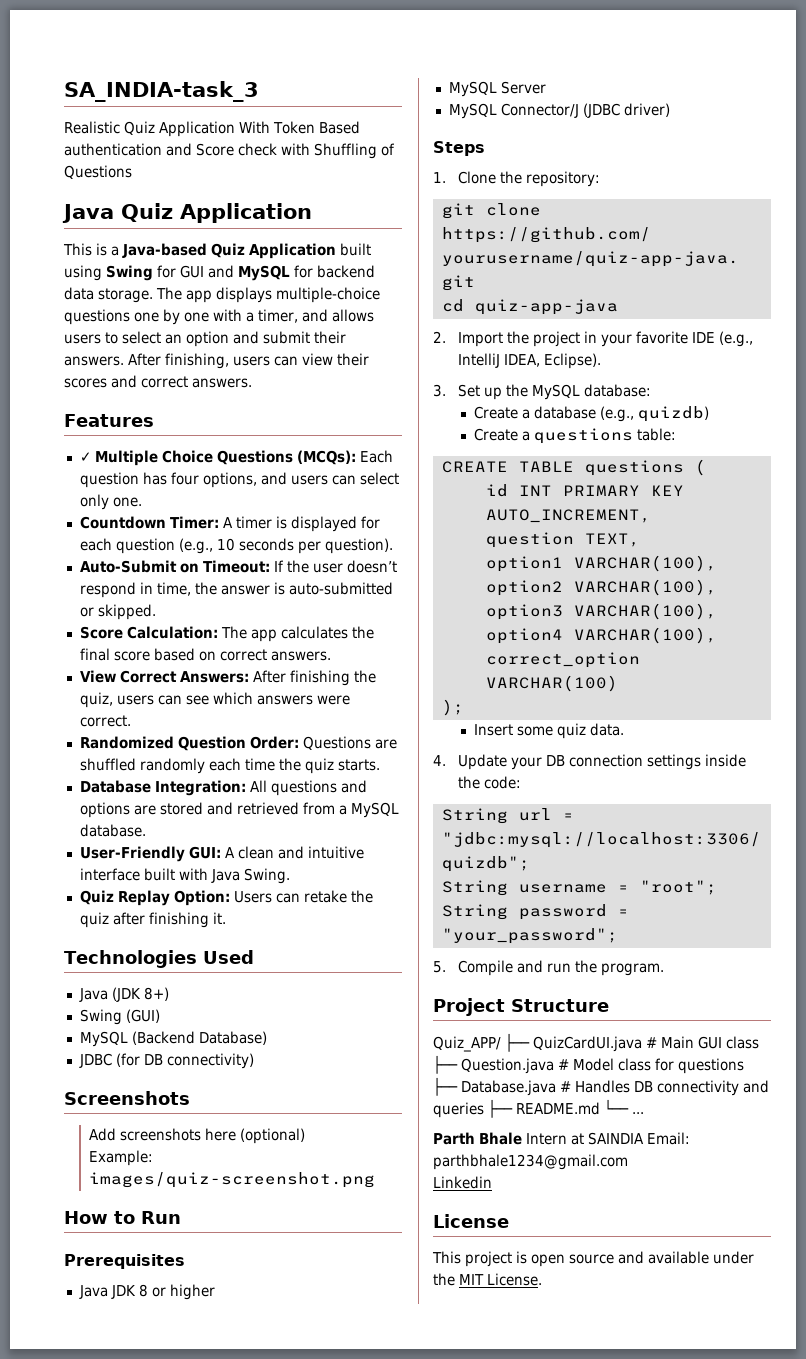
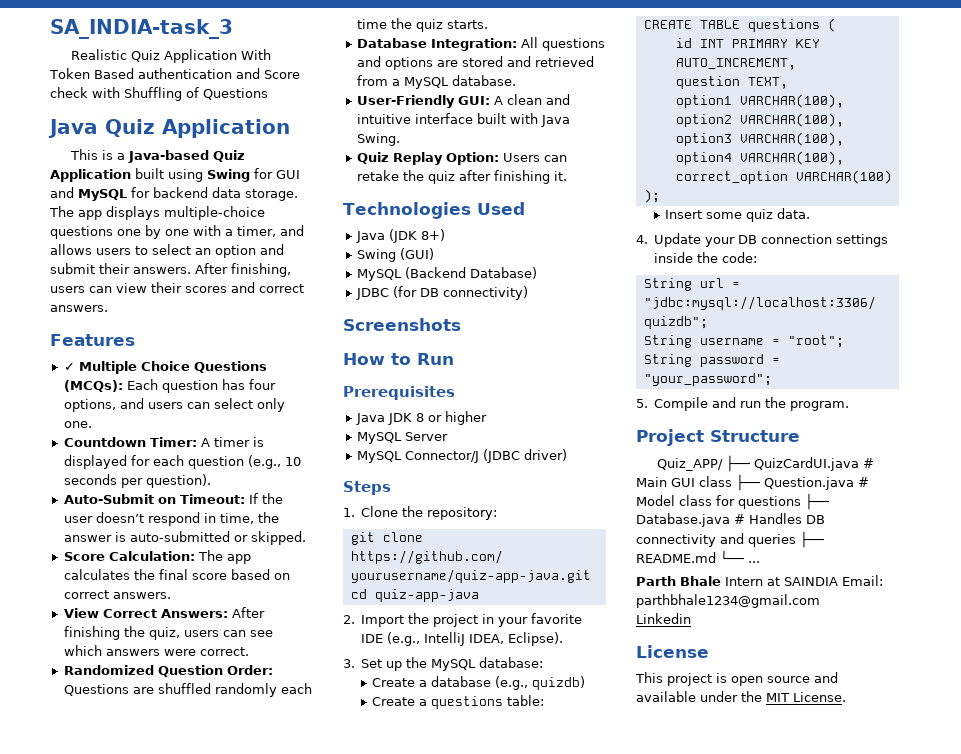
[88,1128,305,1144] [88,1150,153,1166] [88,1172,375,1188] // Add screenshots here (optional) // Example: images/quiz-screenshot.png -> (461, 324) none

